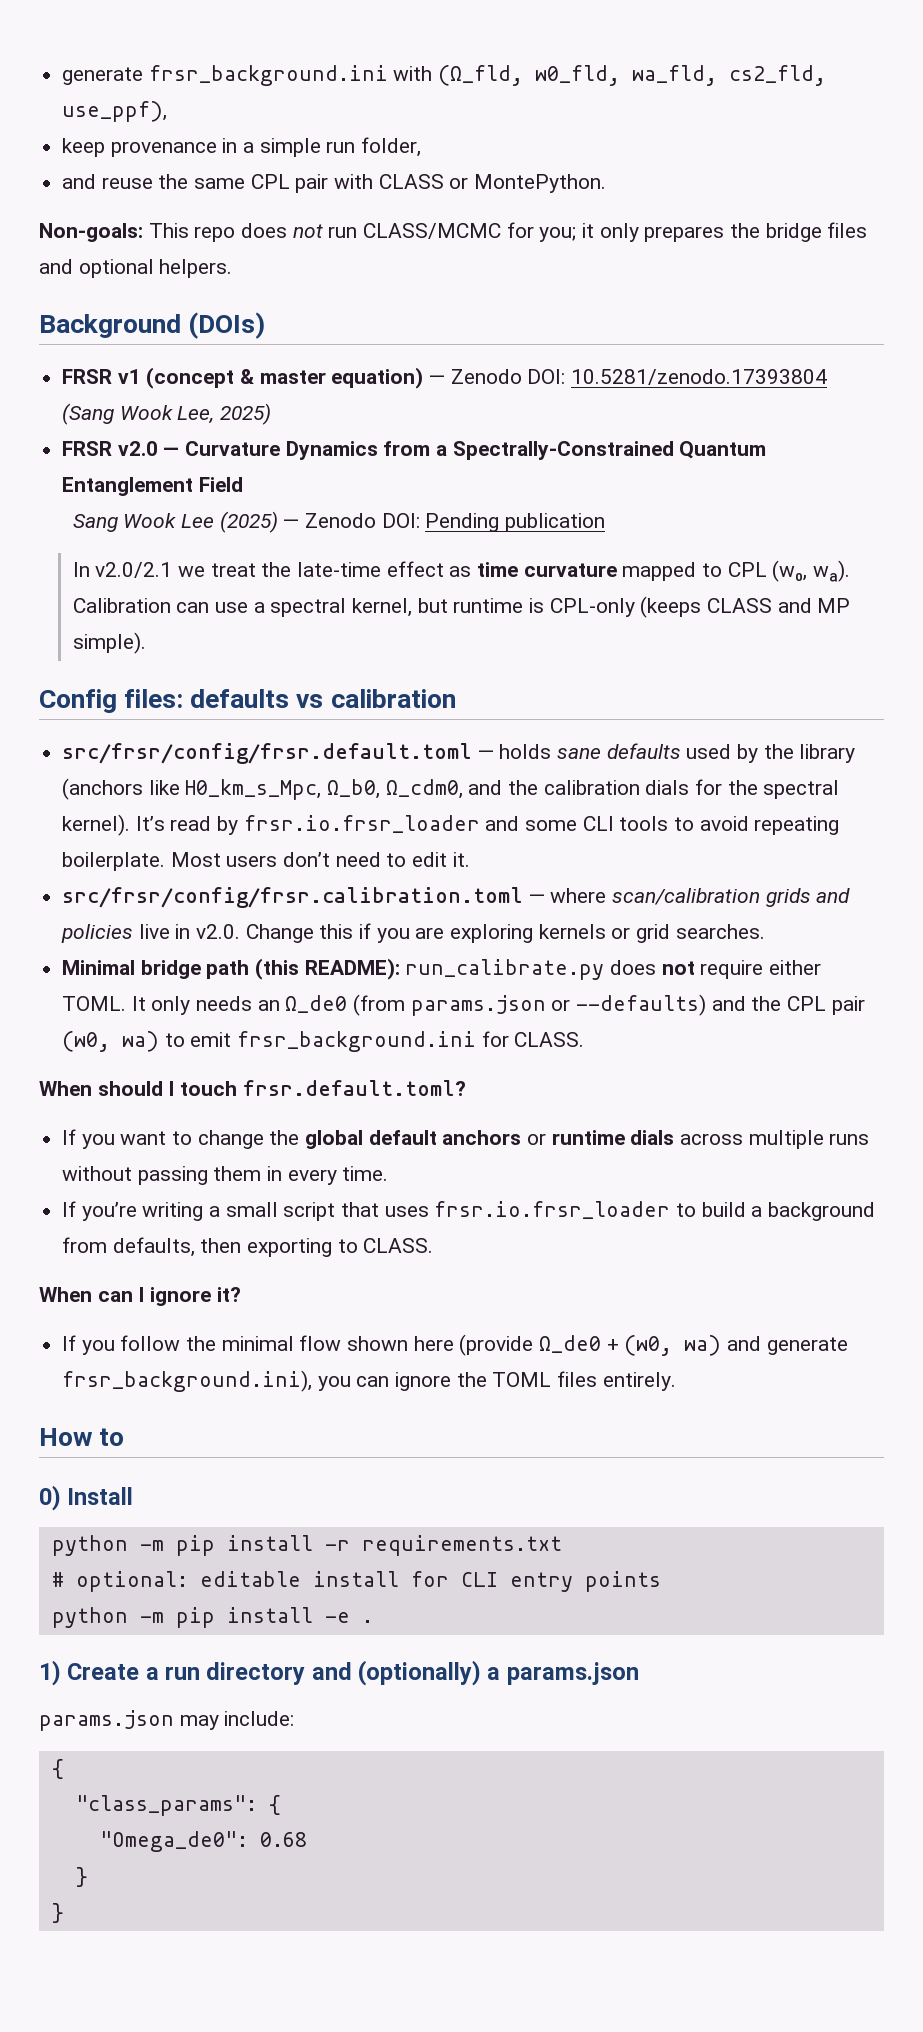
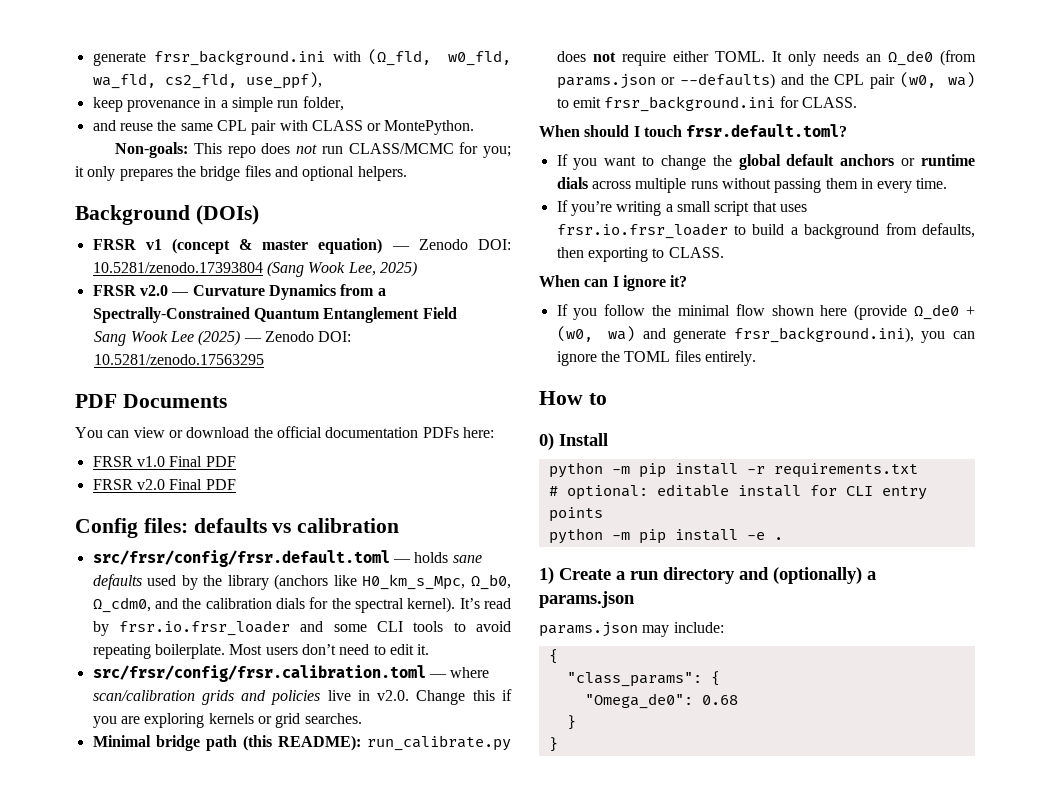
[425,513,606,532] [72,560,851,582] [72,596,851,618] [72,632,146,654] Pending publication // In v2.0/2.1 we treat the late‑time effect as time curvature mapped to CPL (w₀, wₐ). Calibration can use a spectral kernel, but runtime is CPL‑only (keeps CLASS and MP simple). -> [94,354,265,365] [75,394,227,408] [75,426,494,438] [92,456,236,467] [92,479,236,490] 10.5281/zenodo.17563295 // PDF Documents // You can view or download the official documentation PDFs here: // FRSR v1.0 Final PDF // FRSR v2.0 Final PDF

